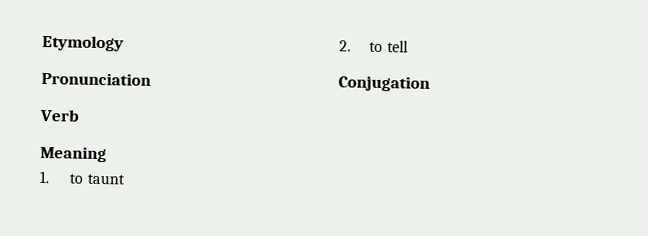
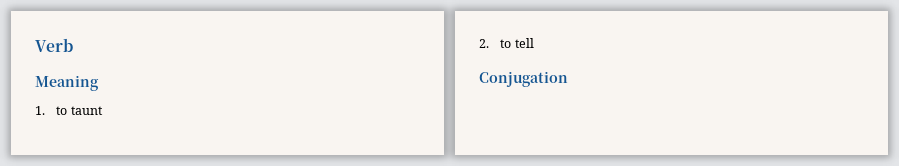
[42,34,124,52] [41,71,151,86] Etymology // Pronunciation // -> (35, 45) none

